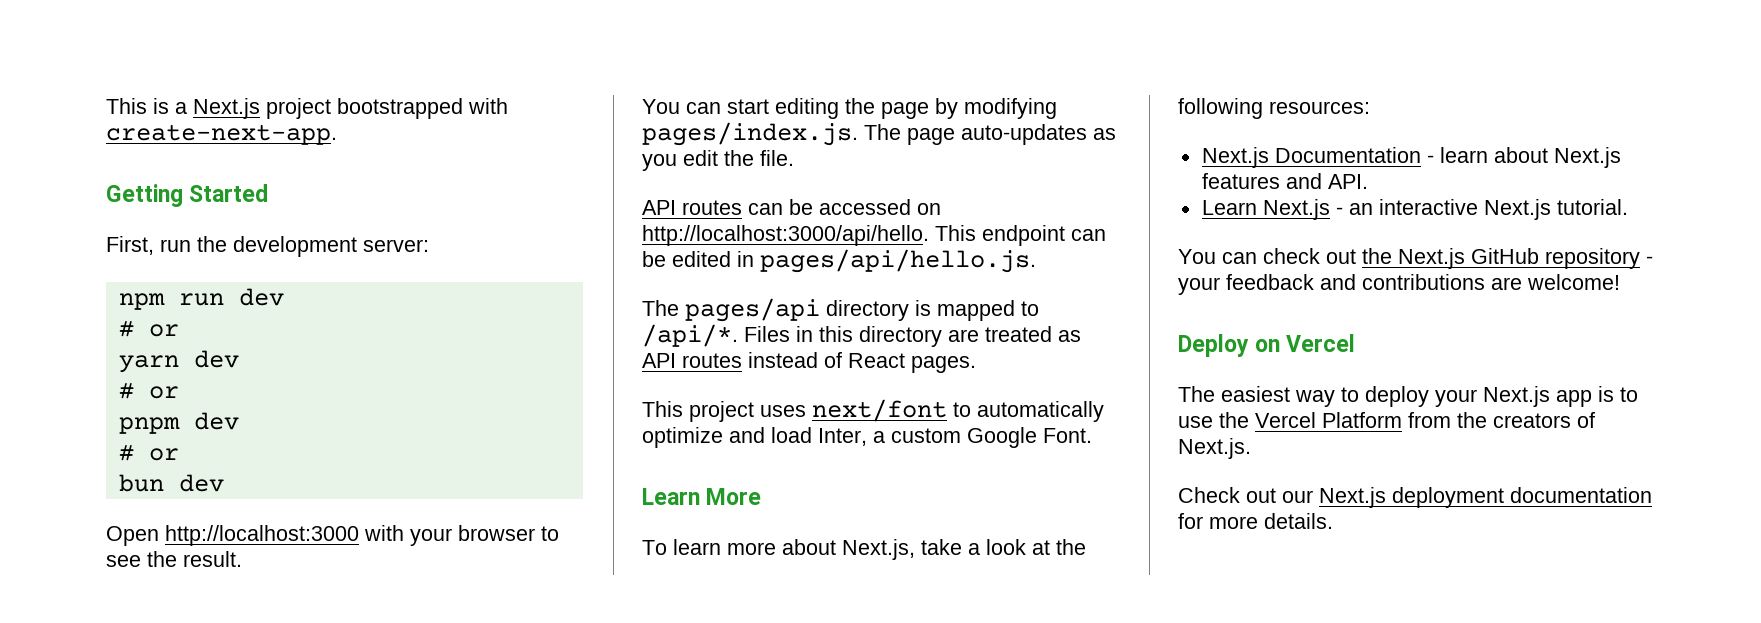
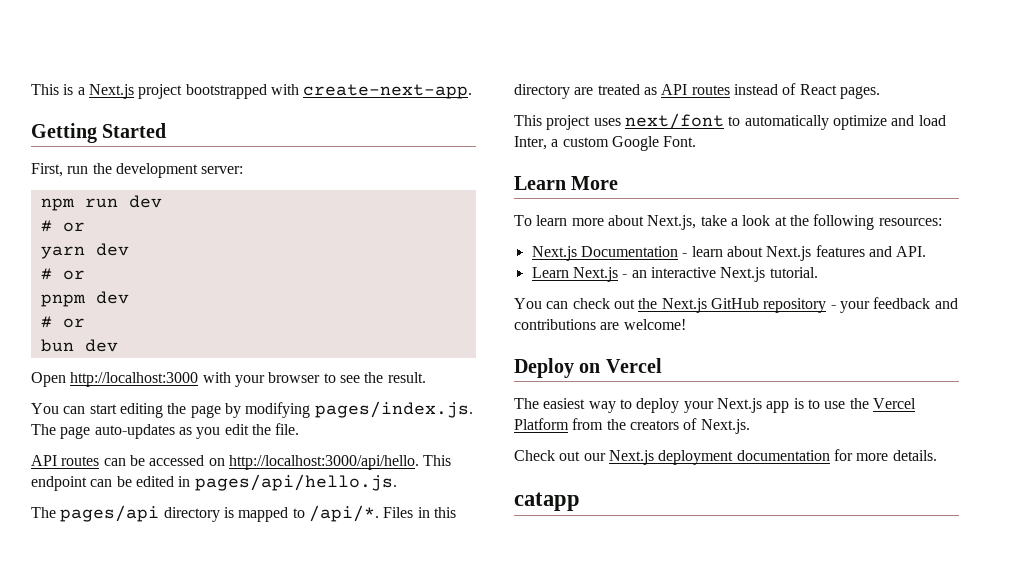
(1333, 521) none -> [514,492,580,511] // catapp

